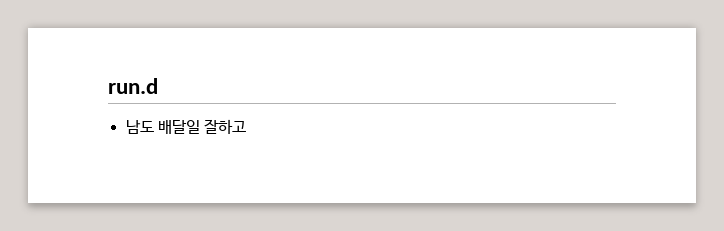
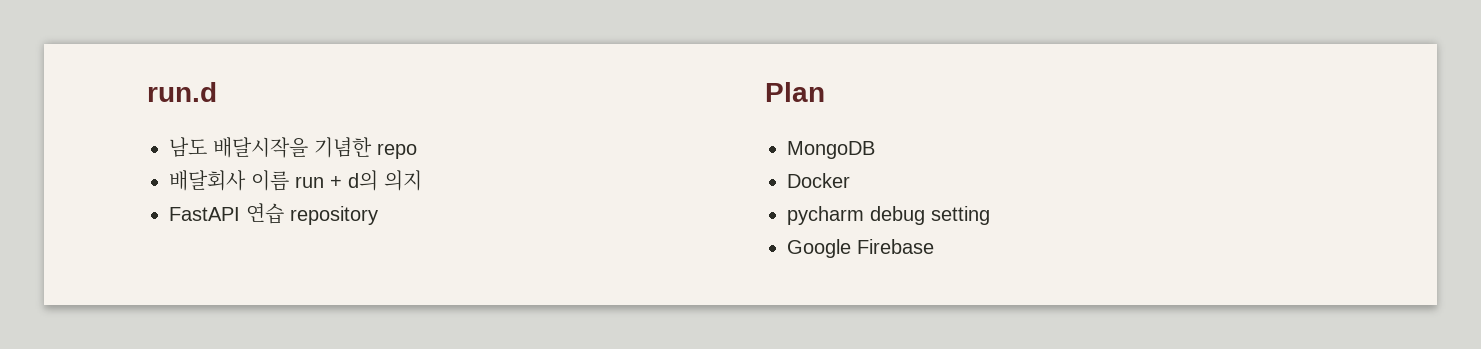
[157,119,247,134] 배달일 잘하고 -> [213,137,417,159] [169,170,422,191] [169,203,378,225] [765,82,825,102] [787,141,875,159] [787,173,850,188] [787,206,990,225] [787,239,934,258] 배달시작을 기념한 repo // 배달회사 이름 run + d의 의지 // FastAPI 연습 repository // Plan // MongoDB // Docker // pycharm debug setting // Google Firebase

